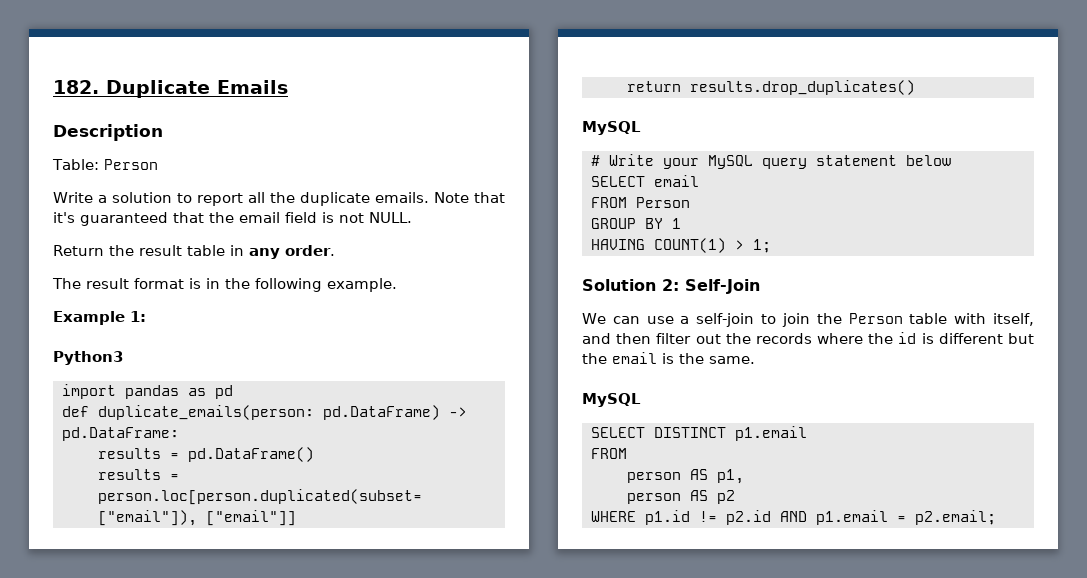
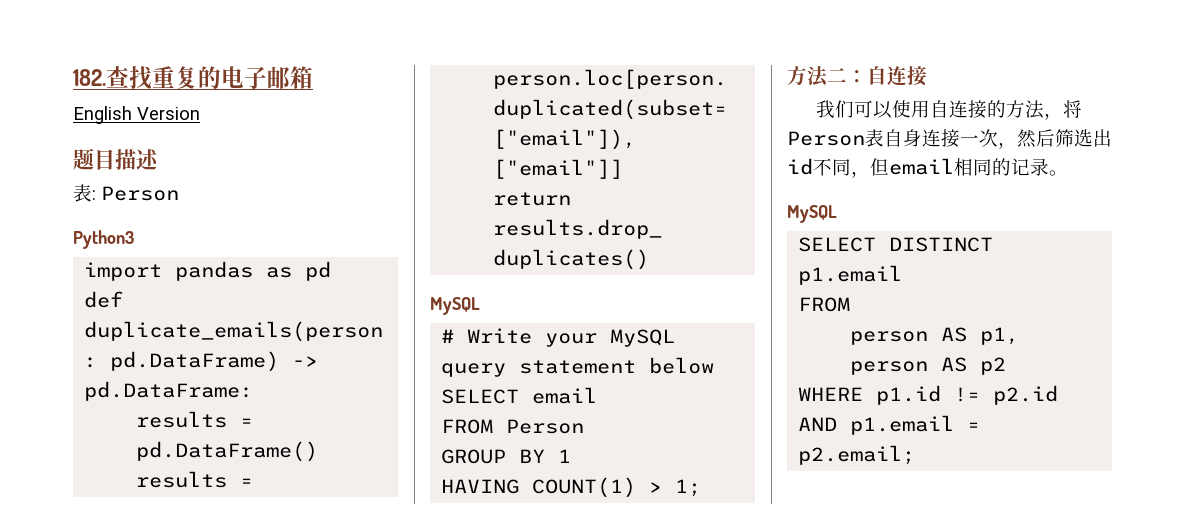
[106,80,288,98] [53,124,163,141] [52,159,158,170] [53,192,505,206] [53,212,412,226] [53,245,335,259] [52,278,397,292] [53,311,146,325] Duplicate Emails // Description // Table: Person // Write a solution to report all the duplicate emails. Note that it's guaranteed that the email field is not NULL. // Return the result table in any order. // The result format is in the following example. // Example 1: -> [106,66,313,90] [73,106,200,124] [73,148,159,170] [73,184,179,202] 查找重复的电子邮箱 // English Version // 题目描述 // 表: Person
[582,279,760,294] [582,313,1034,327] [582,332,1034,344] [582,352,755,364] Solution 2: Self-Join // We can use a self-join to join the Person table with itself, and then filter out the records where the id is different but the email is the same. -> [787,66,927,87] [816,100,1083,120] [787,129,1112,149] [787,158,1068,178] 方法二：自连接 // 我们可以使用自连接的方法，将Person表自身连接一次，然后筛选出id不同，但email相同的记录。

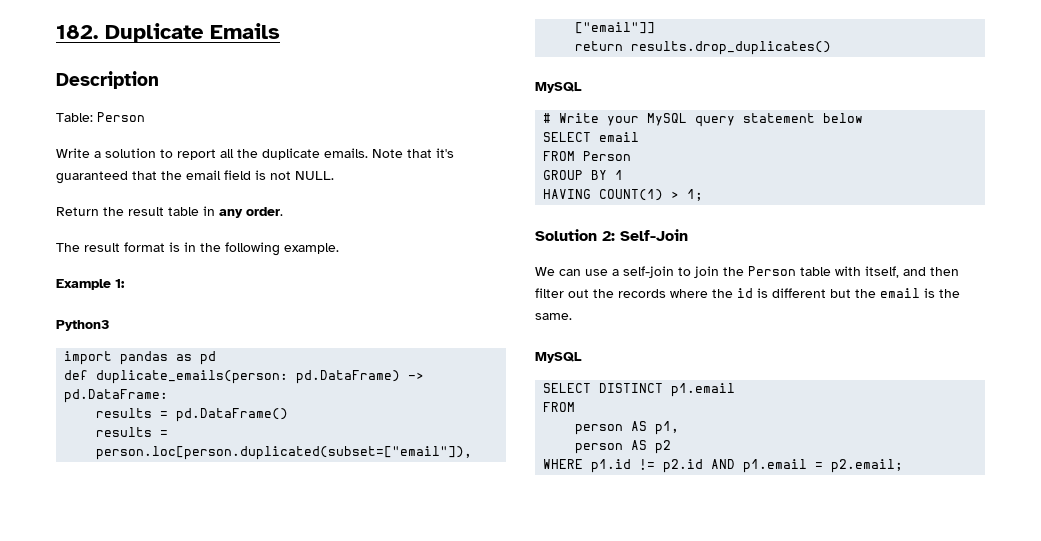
[106,66,313,90] [73,106,200,124] [73,148,159,170] [73,184,179,202] 查找重复的电子邮箱 // English Version // 题目描述 // 表: Person -> [105,23,280,42] [56,71,159,89] [56,112,145,122] [56,148,454,160] [56,170,334,184] [56,206,283,218] [56,242,339,256] [56,279,125,290] Duplicate Emails // Description // Table: Person // Write a solution to report all the duplicate emails. Note that it's guaranteed that the email field is not NULL. // Return the result table in any order. // The result format is in the following example. // Example 1:
[787,66,927,87] [816,100,1083,120] [787,129,1112,149] [787,158,1068,178] 方法二：自连接 // 我们可以使用自连接的方法，将Person表自身连接一次，然后筛选出id不同，但email相同的记录。 -> [535,229,688,241] [535,266,959,278] [535,288,960,298] [535,313,572,320] Solution 2: Self-Join // We can use a self-join to join the Person table with itself, and then filter out the records where the id is different but the email is the same.

